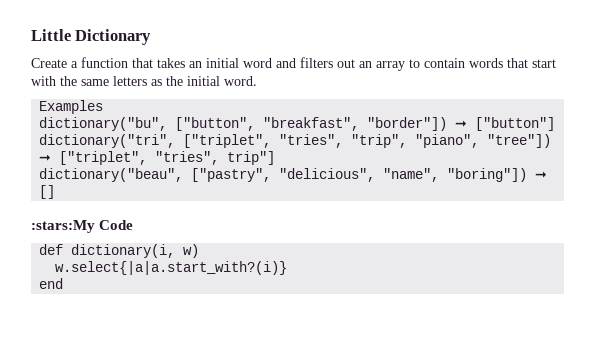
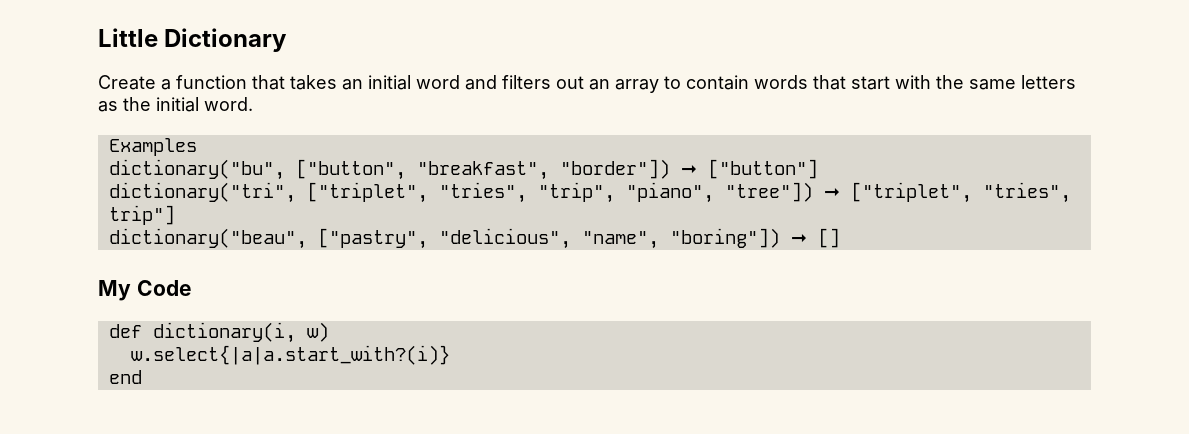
[31,220,95,233] :stars:My -> [98,280,131,301] My

